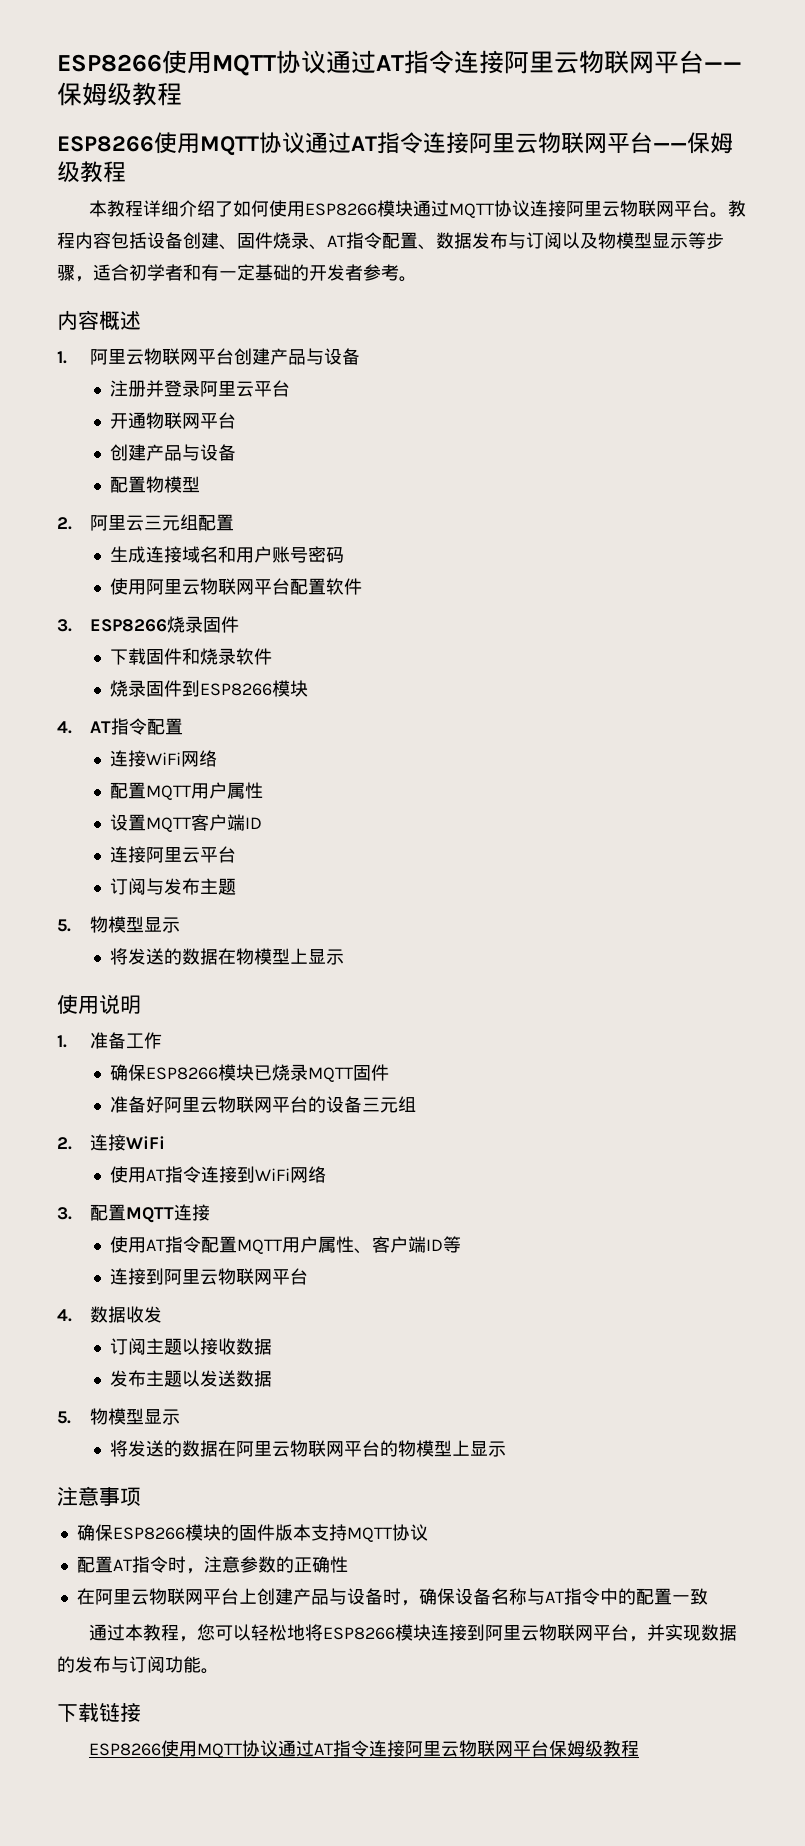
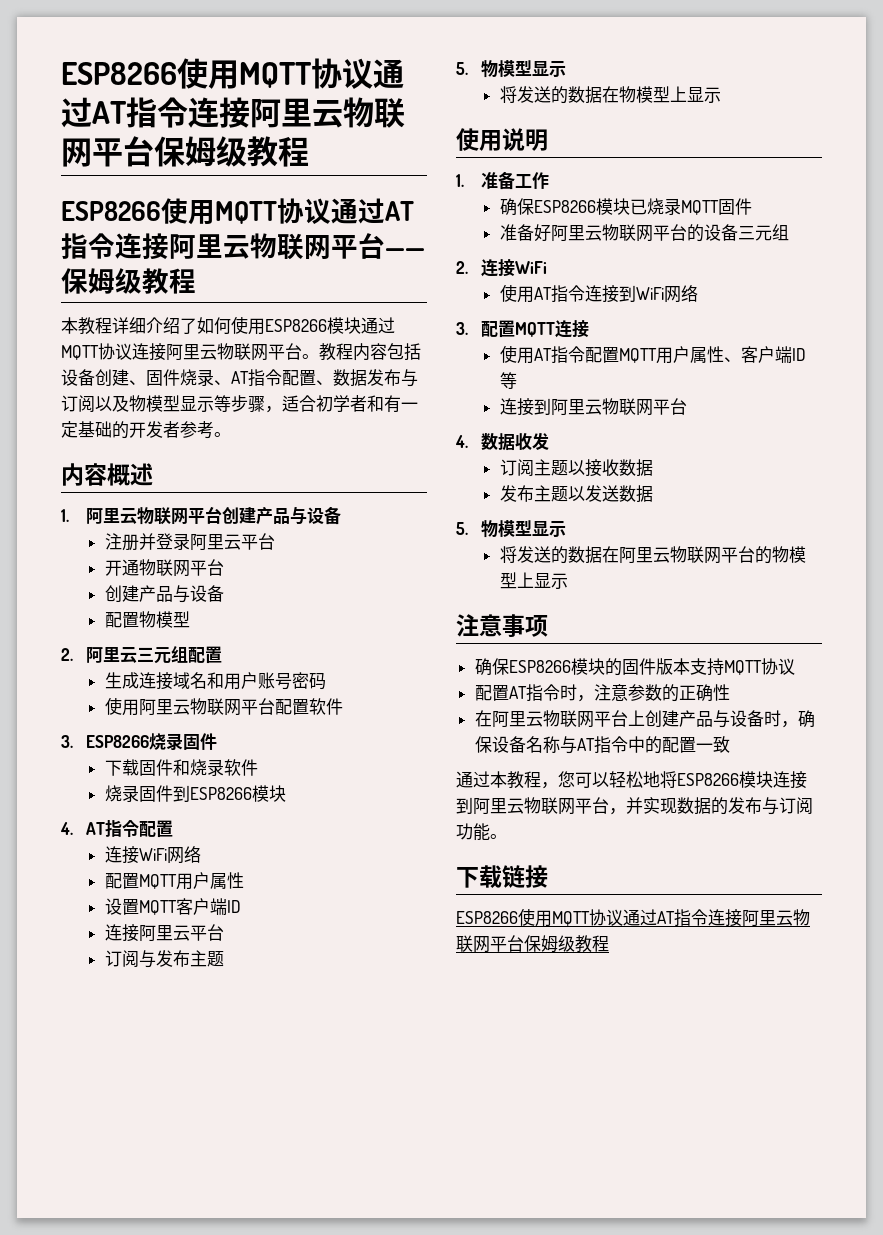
[704,62,742,71] —— -> (154, 151) none

